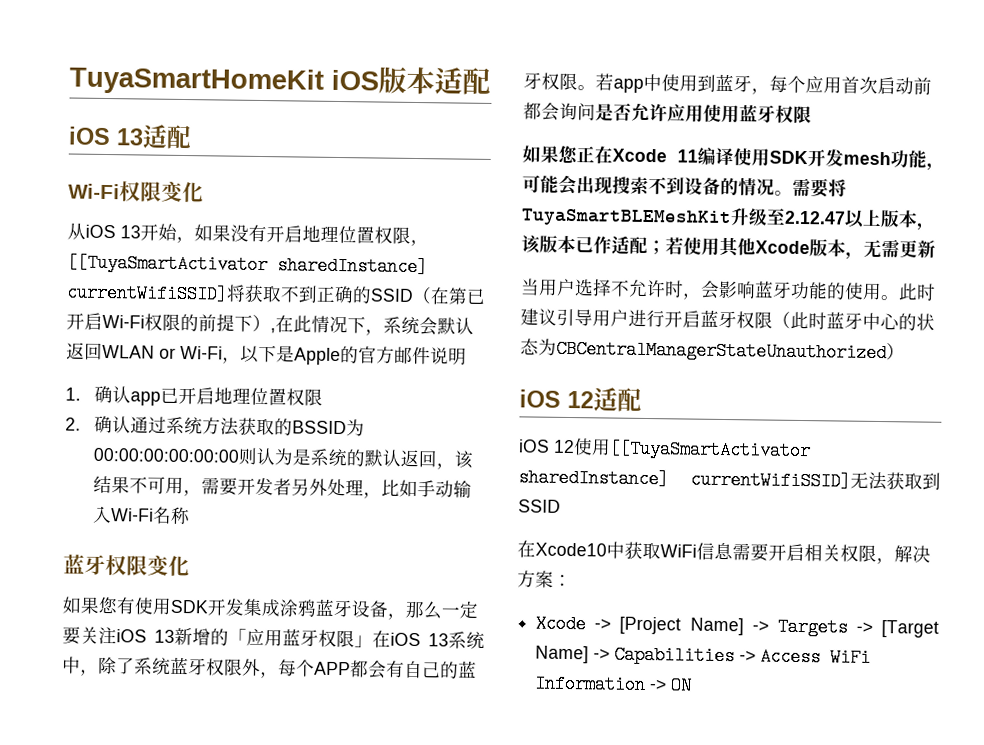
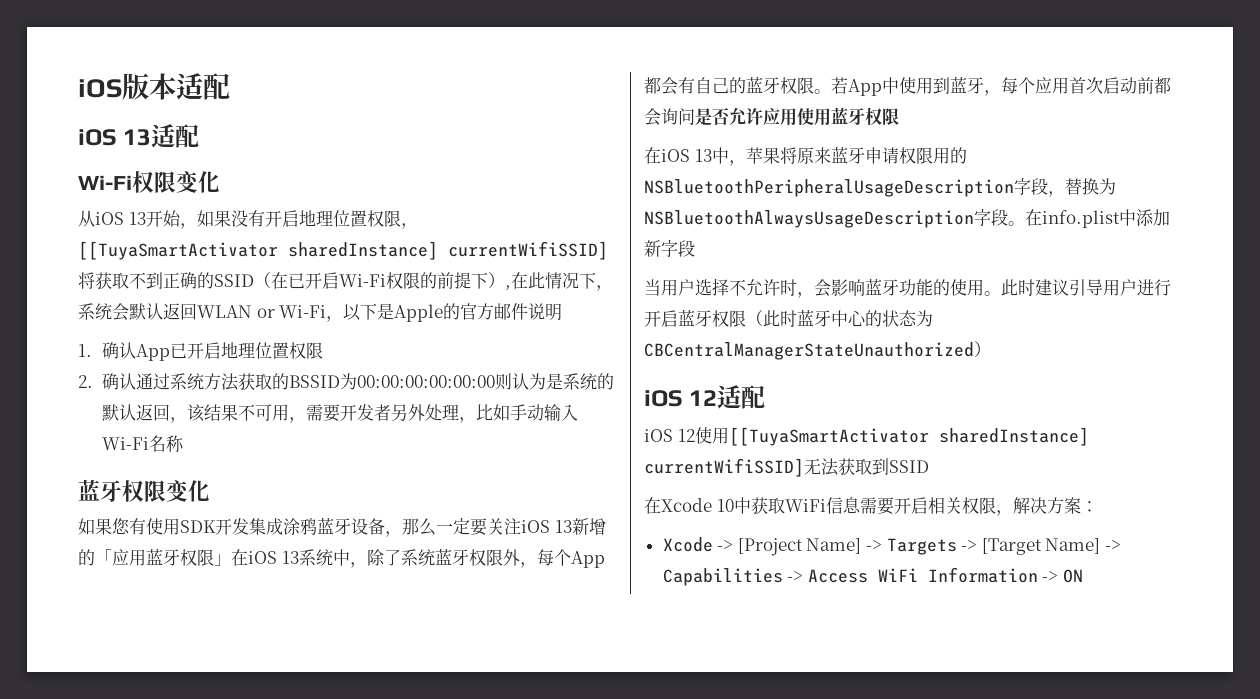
[69,66,324,96] TuyaSmartHomeKit -> (78, 88) none
[448,287,468,305] 第 -> (288, 280) none
[129,391,161,406] app -> [136,344,171,361] App
[314,661,351,676] APP -> [570,551,605,568] App
[613,78,644,93] app -> [848,79,882,96] App
[522,145,945,171] [522,174,847,198] [521,208,935,231] [521,235,936,260] 如果您正在Xcode 11编译使用SDK开发mesh功能，可能会出现搜索不到设备的情况。需要将TuyaSmartBLEMeshKit升级至2.12.47以上版本，该版本已作适配；若使用其他Xcode版本，无需更新 -> [644,146,967,166] [644,178,1116,197] [644,209,1170,228] [644,240,695,257] 在iOS 13中，苹果将原来蓝牙申请权限用的NSBluetoothPeripheralUsageDescription字段，替换为NSBluetoothAlwaysUsageDescription字段。在info.plist中添加新字段
[535,542,607,557] Xcode10 -> [661,498,734,512] Xcode 10

